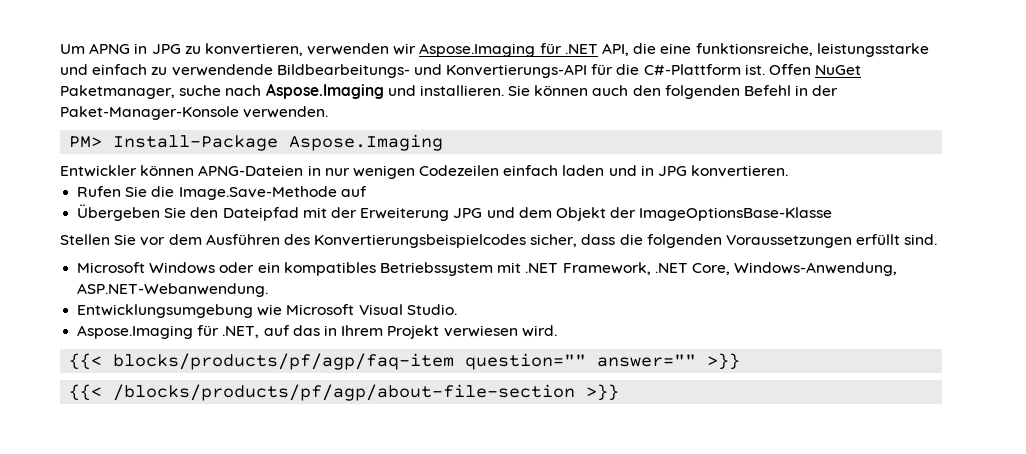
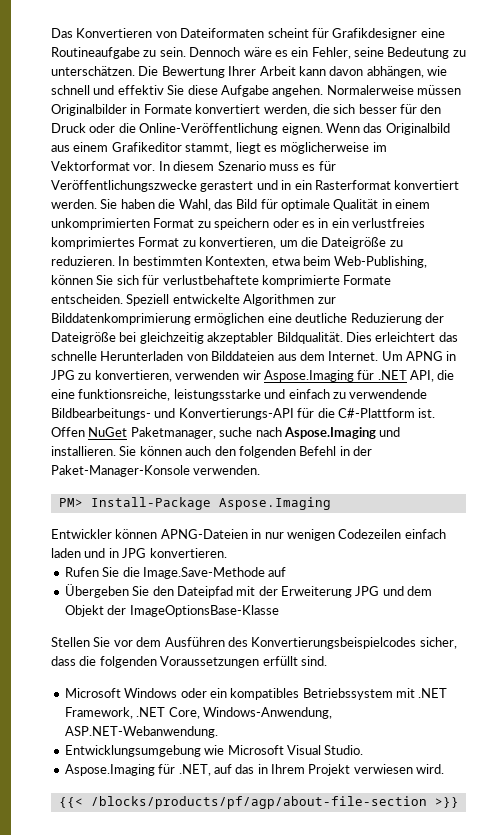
(60, 49) none -> [51,28,445,40] [51,47,466,59] [51,66,447,78] [51,85,461,97] [51,104,442,116] [51,123,450,135] [51,142,387,154] [51,161,336,171] [51,180,460,192] [51,199,431,211] [51,218,425,230] [51,237,403,249] [51,256,428,268] [51,275,392,287] [51,294,336,306] [51,313,444,325] [51,332,458,344] [51,351,379,361] Das Konvertieren von Dateiformaten scheint für Grafikdesigner eine Routineaufgabe zu sein. Dennoch wäre es ein Fehler, seine Bedeutung zu unterschätzen. Die Bewertung Ihrer Arbeit kann davon abhängen, wie schnell und effektiv Sie diese Aufgabe angehen. Normalerweise müssen Originalbilder in Formate konvertiert werden, die sich besser für den Druck oder die Online-Veröffentlichung eignen. Wenn das Originalbild aus einem Grafikeditor stammt, liegt es möglicherweise im Vektorformat vor. In diesem Szenario muss es für Veröffentlichungszwecke gerastert und in ein Rasterformat konvertiert werden. Sie haben die Wahl, das Bild für optimale Qualität in einem unkomprimierten Format zu speichern oder es in ein verlustfreies komprimiertes Format zu konvertieren, um die Dateigröße zu reduzieren. In bestimmten Kontexten, etwa beim Web-Publishing, können Sie sich für verlustbehaftete komprimierte Formate entscheiden. Speziell entwickelte Algorithmen zur Bilddatenkomprimierung ermöglichen eine deutliche Reduzierung der Dateigröße bei gleichzeitig akzeptabler Bildqualität. Dies erleichtert das schnelle Herunterladen von Bilddateien aus dem Internet.
[69,353,741,370] // {{< blocks/products/pf/agp/faq-item question="" answer="" >}} -> (445, 769) none

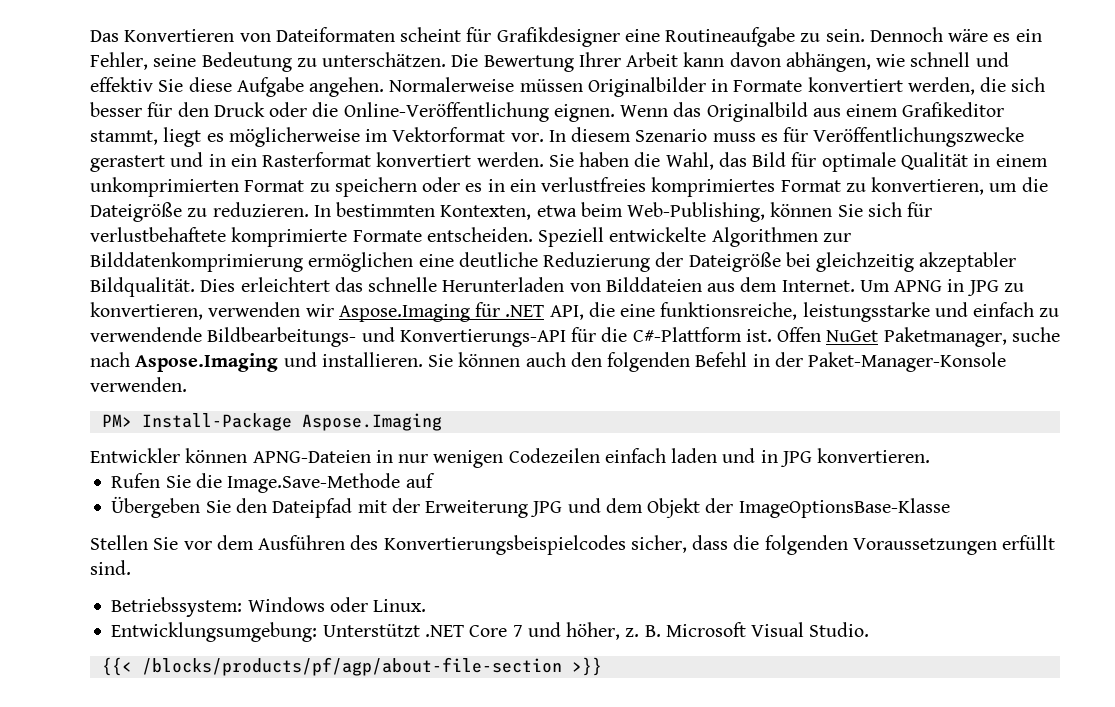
[64,688,121,698] Microsoft -> [111,597,243,617] Betriebssystem:
[209,688,448,700] [64,707,332,719] [64,726,218,738] [64,745,364,757] [64,764,445,776] ein kompatibles Betriebssystem mit .NET Framework, .NET Core, Windows-Anwendung, ASP.NET-Webanwendung. // Entwicklungsumgebung wie Microsoft Visual Studio. // Aspose.Imaging für .NET, auf das in Ihrem Projekt verwiesen wird. -> [373,599,427,612] [111,622,870,642] Linux. // Entwicklungsumgebung: Unterstützt .NET Core 7 und höher, z. B. Microsoft Visual Studio.

